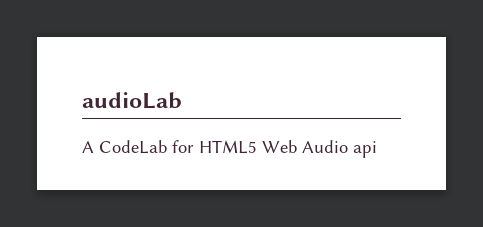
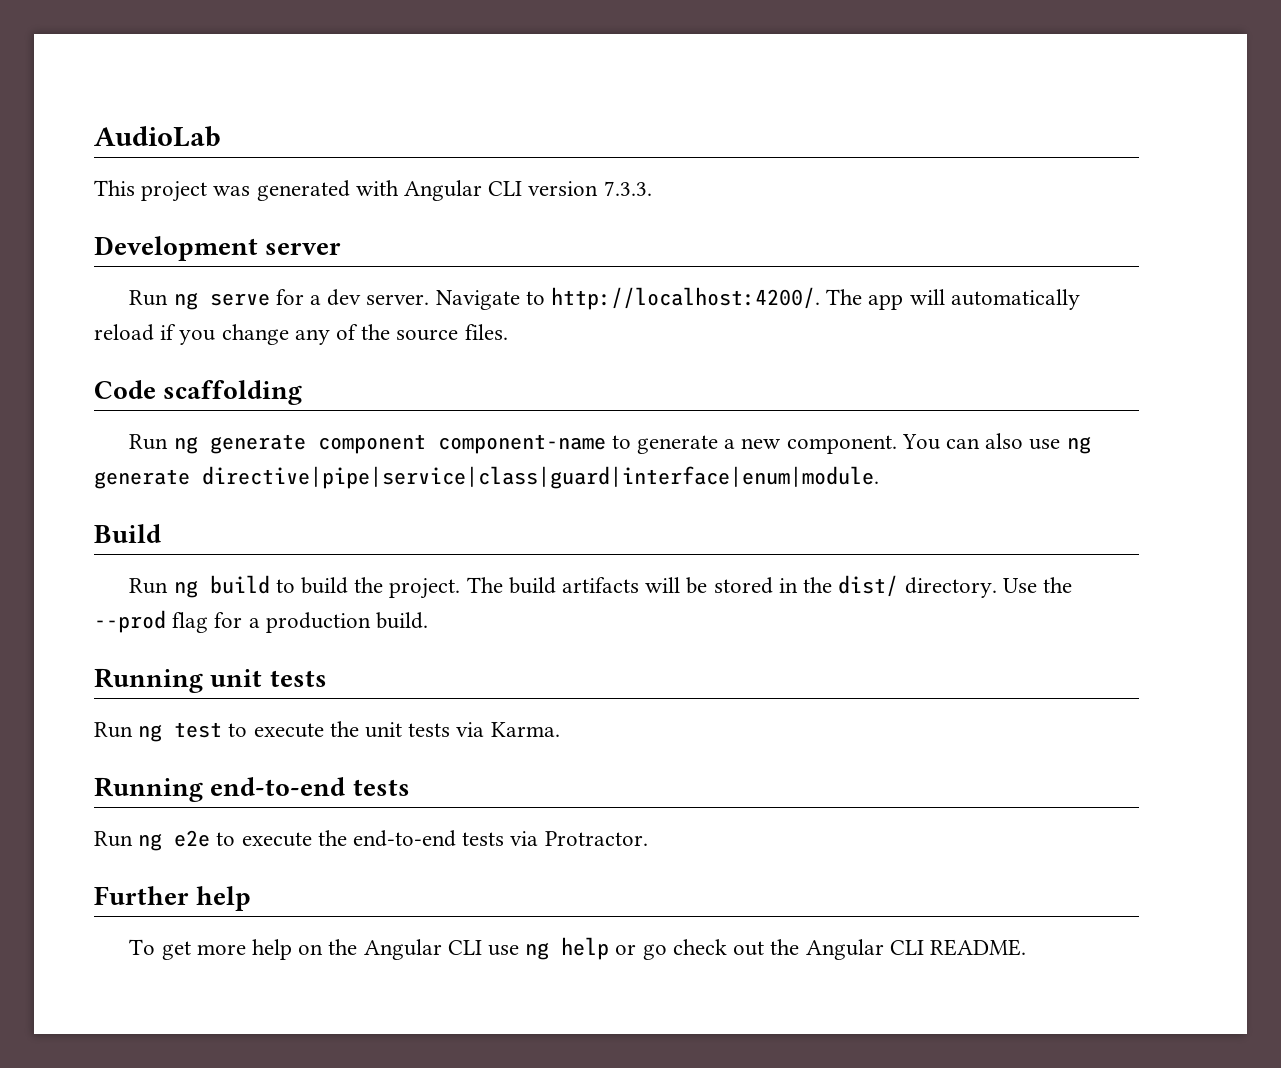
[82,92,182,109] [82,140,377,158] audioLab // A CodeLab for HTML5 Web Audio api -> [94,126,221,147] [94,180,652,202] [94,236,342,261] [129,287,1080,310] [94,324,508,345] [94,380,303,405] [129,433,1091,454] [94,466,879,489] [94,524,161,543] [129,575,1072,599] [94,610,429,633] [94,668,327,693] [94,721,560,742] [94,777,410,802] [94,830,648,851] [94,886,252,911] [129,937,1026,960] AudioLab // This project was generated with Angular CLI version 7.3.3. // Development server // Run ng serve for a dev server. Navigate to http://localhost:4200/. The app will automatically reload if you change any of the source files. // Code scaffolding // Run ng generate component component-name to generate a new component. You can also use ng generate directive|pipe|service|class|guard|interface|enum|module. // Build // Run ng build to build the project. The build artifacts will be stored in the dist/ directory. Use the --prod flag for a production build. // Running unit tests // Run ng test to execute the unit tests via Karma. // Running end-to-end tests // Run ng e2e to execute the end-to-end tests via Protractor. // Further help // To get more help on the Angular CLI use ng help or go check out the Angular CLI README.

